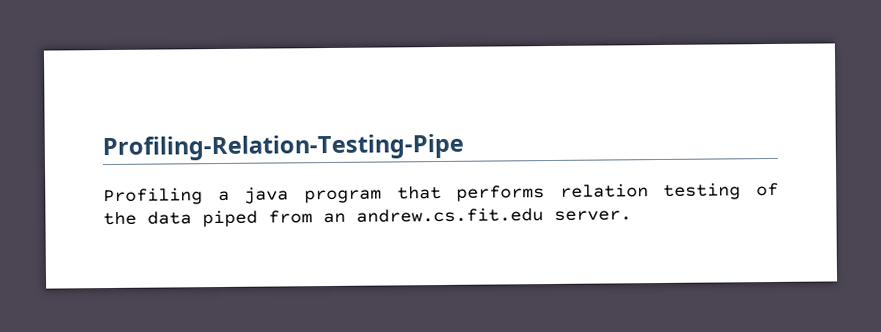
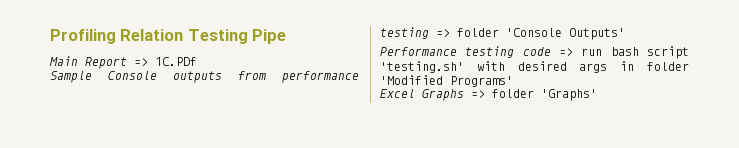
[102,133,464,162] [103,182,779,206] [103,207,632,228] Profiling-Relation-Testing-Pipe // Profiling a java program that performs relation testing of the data piped from an andrew.cs.fit.edu server. -> [50,29,287,44] [49,56,197,69] [50,71,359,83] [380,27,625,40] [380,46,689,59] [380,61,689,73] [380,75,513,87] [380,89,597,101] Profiling Relation Testing Pipe // Main Report => 1C.PDf // Sample Console outputs from performance testing => folder 'Console Outputs' // Performance testing code => run bash script 'testing.sh' with desired args in folder 'Modified Programs' // Excel Graphs => folder 'Graphs'

